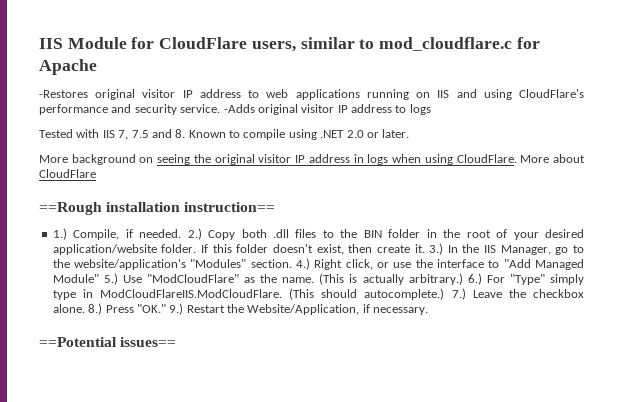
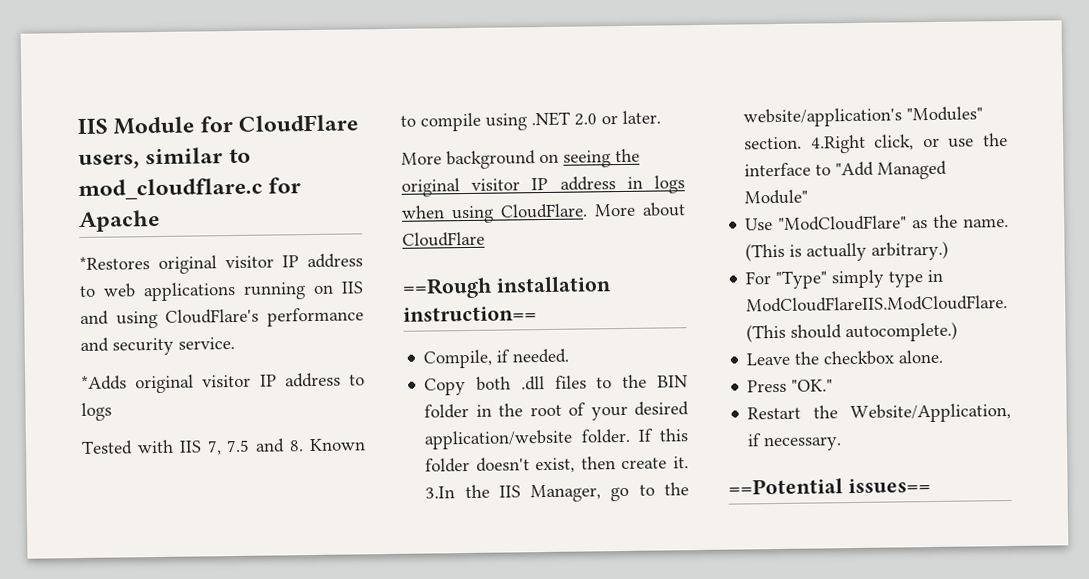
[39,90,88,98] -Restores -> [79,256,150,271] *Restores
[223,104,255,113] -Adds -> [81,375,127,390] // *Adds
[52,228,67,240] 1.) -> (537, 314) none
[187,228,202,240] 2.) -> (570, 356) //
[429,243,458,255] 3.) In -> [425,486,456,499] 3.In
[296,258,343,270] 4.) Right -> [810,134,866,154] 4.Right
[103,273,118,285] 5.) -> (809, 197) //
[467,273,482,285] 6.) -> (950, 250) //
[451,288,466,300] 7.) -> (959, 332) //
[88,303,103,315] 8.) -> (944, 356) //
[169,303,184,315] 9.) -> (834, 385) //

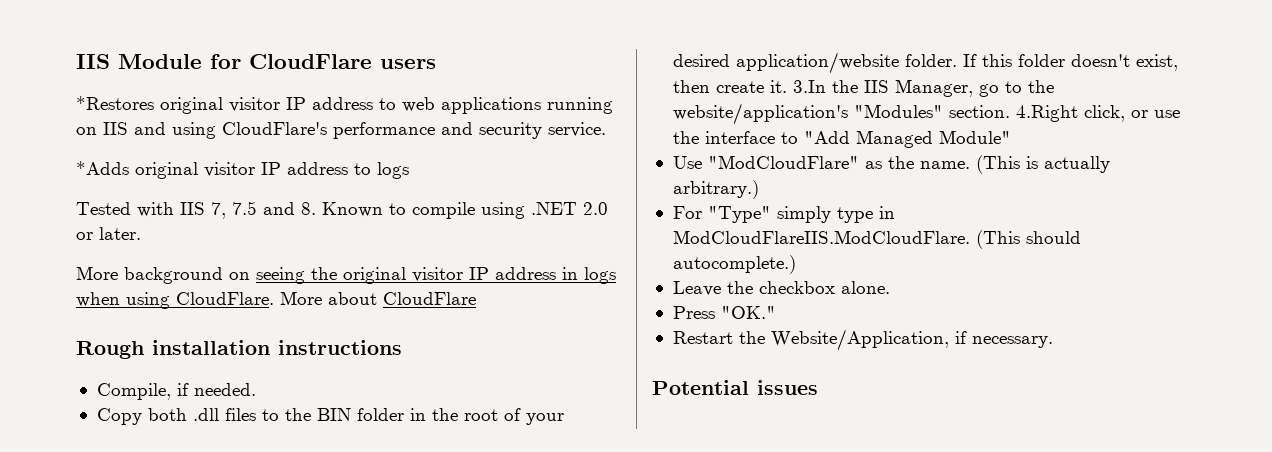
[78,147,251,170] [78,177,302,201] [78,209,160,233] users, similar to mod_cloudflare.c for Apache -> [380,59,436,69] users
[402,276,612,299] [403,306,537,322] ==Rough installation instruction== -> [76,340,402,359] Rough installation instructions
[728,478,931,495] ==Potential issues== -> [652,380,818,395] Potential issues

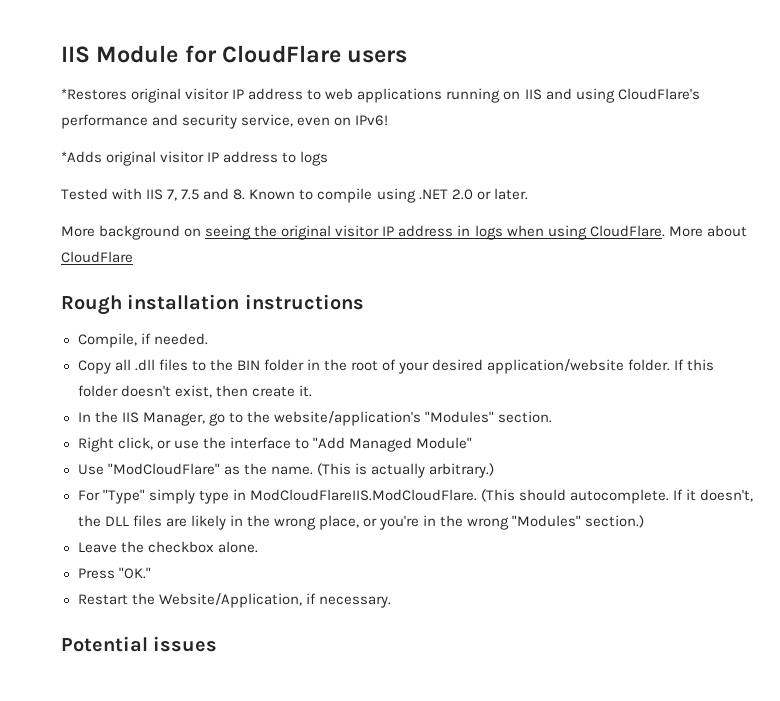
[548,122,606,137] service. -> [241,114,389,127] service, even on IPv6!
[147,408,187,421] both -> [114,359,131,371] all
[792,80,826,93] 3.In -> [77,412,91,422] // In
[1015,105,1078,122] 4.Right -> [77,437,114,452] // Right
[672,255,796,274] autocomplete.) -> [569,489,754,504] [77,515,645,530] autocomplete. If it doesn't, the DLL files are likely in the wrong place, or you're in the wrong "Modules" section.)

